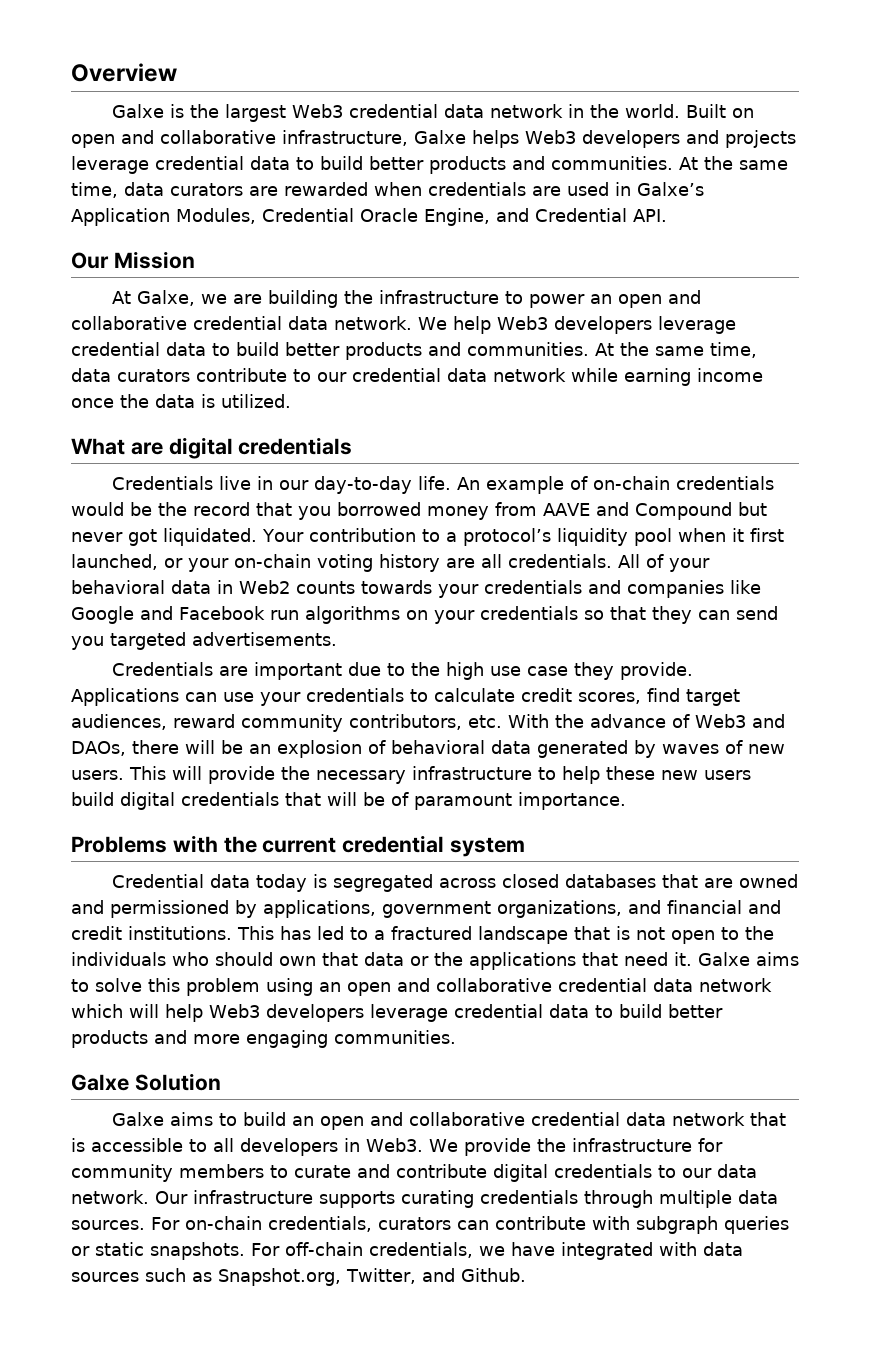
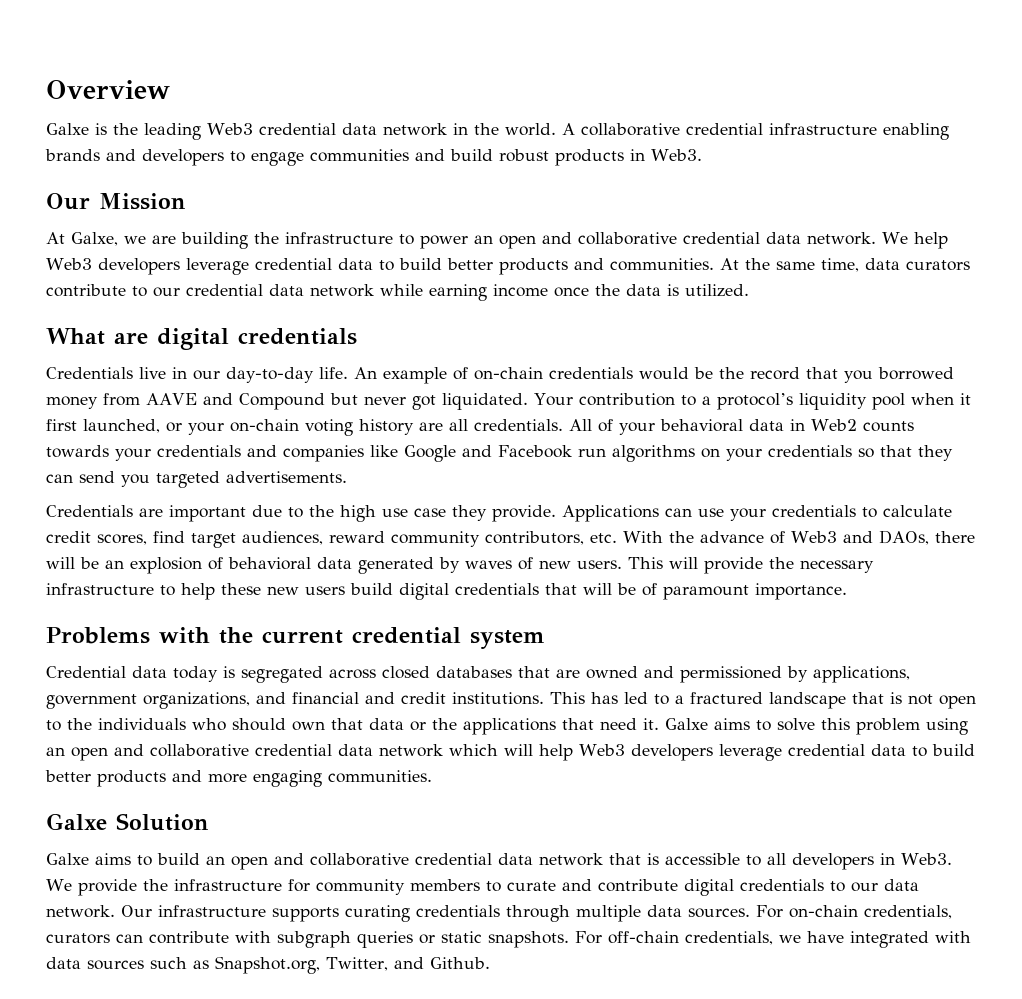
[225,104,287,122] largest -> [144,123,201,140] leading
[686,104,755,118] [71,130,796,148] [71,156,788,174] [71,182,704,198] [71,208,667,226] Built on open and collaborative infrastructure, Galxe helps Web3 developers and projects leverage credential data to build better products and communities. At the same time, data curators are rewarded when credentials are used in Galxe’s Application Modules, Credential Oracle Engine, and Credential API. -> [561,123,949,140] [45,149,702,166] A collaborative credential infrastructure enabling brands and developers to engage communities and build robust products in Web3.

